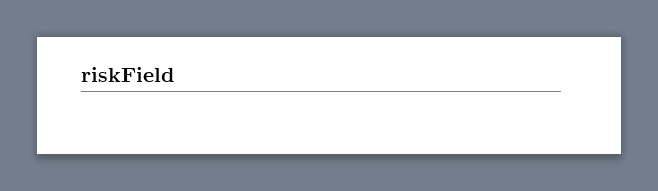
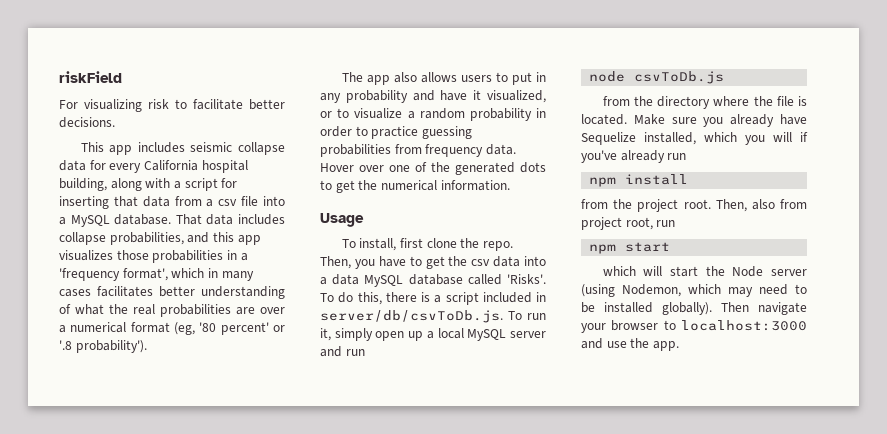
(174, 74) none -> [59,99,285,112] [59,117,115,128] [80,142,285,155] [59,160,248,173] [59,178,238,191] [59,196,285,209] [59,214,285,227] [59,232,261,245] [59,250,248,263] [59,268,254,281] [59,286,285,299] [59,304,285,317] [59,322,285,335] [59,340,147,353] [341,72,546,85] [320,90,546,103] [320,108,546,121] [320,126,472,139] [320,144,516,157] [320,162,546,175] [320,180,510,193] [320,213,364,227] [341,238,513,251] [320,256,546,269] [320,274,546,287] [320,292,546,305] [320,310,546,323] [320,328,546,341] [320,346,365,357] [589,71,725,84] [602,96,807,109] [581,114,807,127] [581,132,808,145] [581,150,687,163] [589,174,689,187] [581,199,807,212] [581,217,676,230] [589,242,671,254] [602,266,807,277] [581,284,807,297] [581,302,807,315] [581,320,807,333] [581,338,679,351] // For visualizing risk to facilitate better decisions. // This app includes seismic collapse data for every California hospital building, along with a script for inserting that data from a csv file into a MySQL database. That data includes collapse probabilities, and this app visualizes those probabilities in a 'frequency format', which in many cases facilitates better understanding of what the real probabilities are over a numerical format (eg, '80 percent' or '.8 probability'). // The app also allows users to put in any probability and have it visualized, or to visualize a random probability in order to practice guessing probabilities from frequency data. Hover over one of the generated dots to get the numerical information. // Usage // To install, first clone the repo. Then, you have to get the csv data into a data MySQL database called 'Risks'. To do this, there is a script included in server/db/csvToDb.js. To run it, simply open up a local MySQL server and run // node csvToDb.js // from the directory where the file is located. Make sure you already have Sequelize installed, which you will if you've already run // npm install // from the project root. Then, also from project root, run // npm start // which will start the Node server (using Nodemon, which may need to be installed globally). Then navigate your browser to localhost:3000 and use the app.

